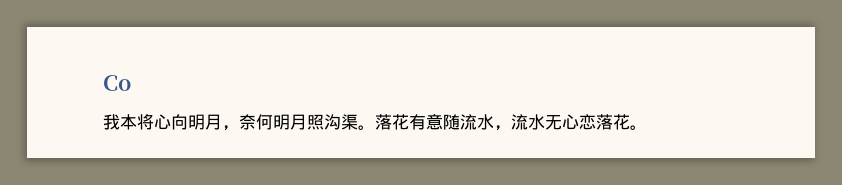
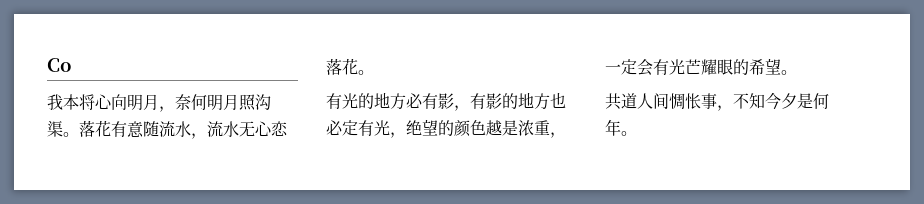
(647, 127) none -> [326,92,566,111] [326,119,566,138] [605,58,797,76] [605,92,829,111] [605,119,637,136] // 有光的地方必有影，有影的地方也必定有光，绝望的颜色越是浓重，一定会有光芒耀眼的希望。 // 共道人间惆怅事，不知今夕是何年。

